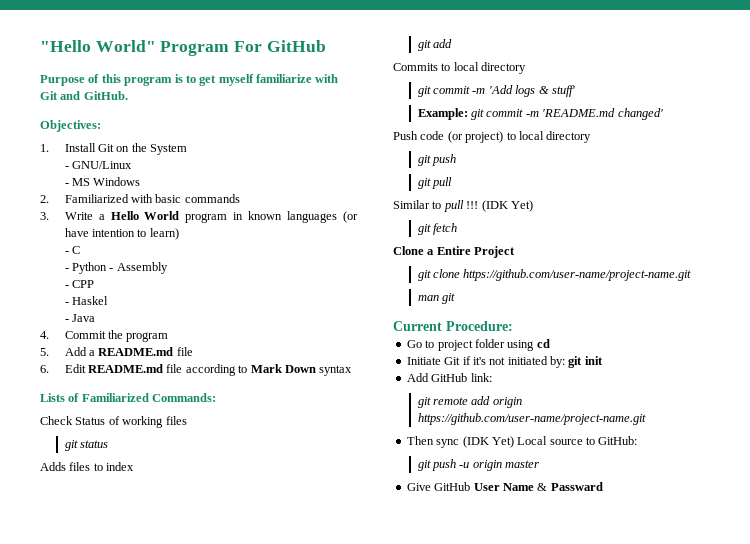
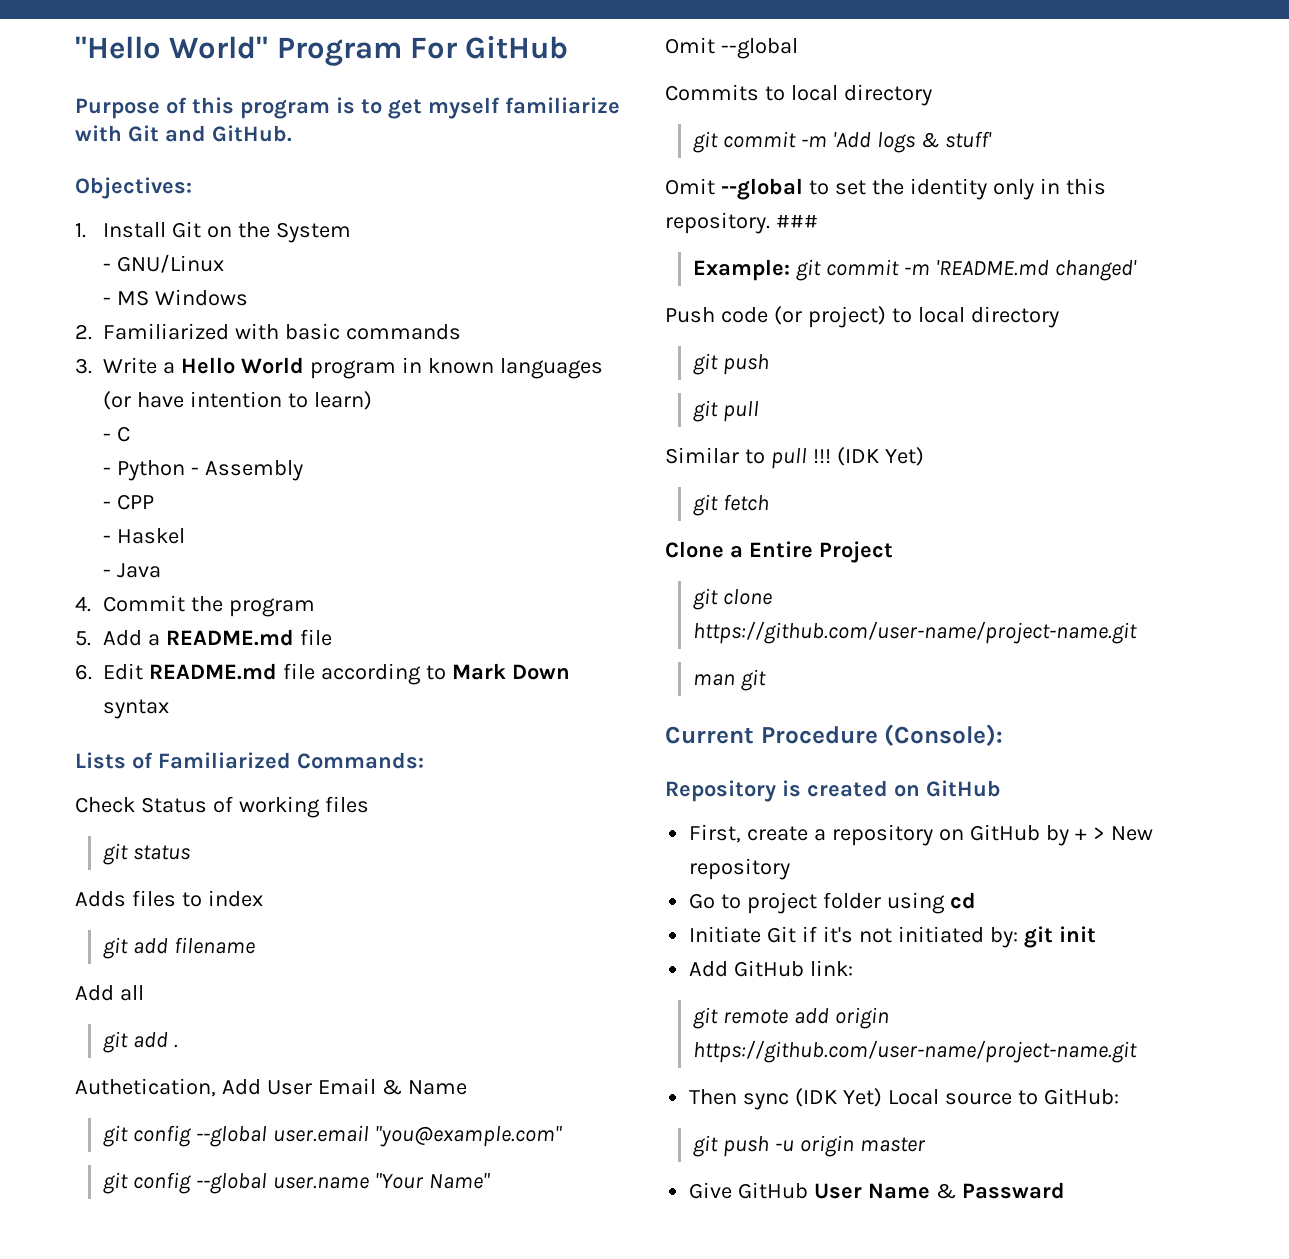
(453, 43) none -> [173,937,255,954] [75,985,144,1001] [102,1031,178,1053] [75,1078,467,1097] [102,1125,562,1147] [102,1172,490,1194] [665,37,798,59] filename // Add all // git add . // Authetication, Add User Email & Name // git config --global user.email "you@example.com" // git config --global user.name "Your Name" // Omit --global
(575, 91) none -> [665,178,1106,200] [665,212,818,234] // Omit --global to set the identity only in this repository. ###
[446,321,513,331] Procedure: -> [760,724,1004,746] [665,780,1001,802] [689,824,1153,846] [689,858,791,880] Procedure (Console): // Repository is created on GitHub // First, create a repository on GitHub by + > New repository

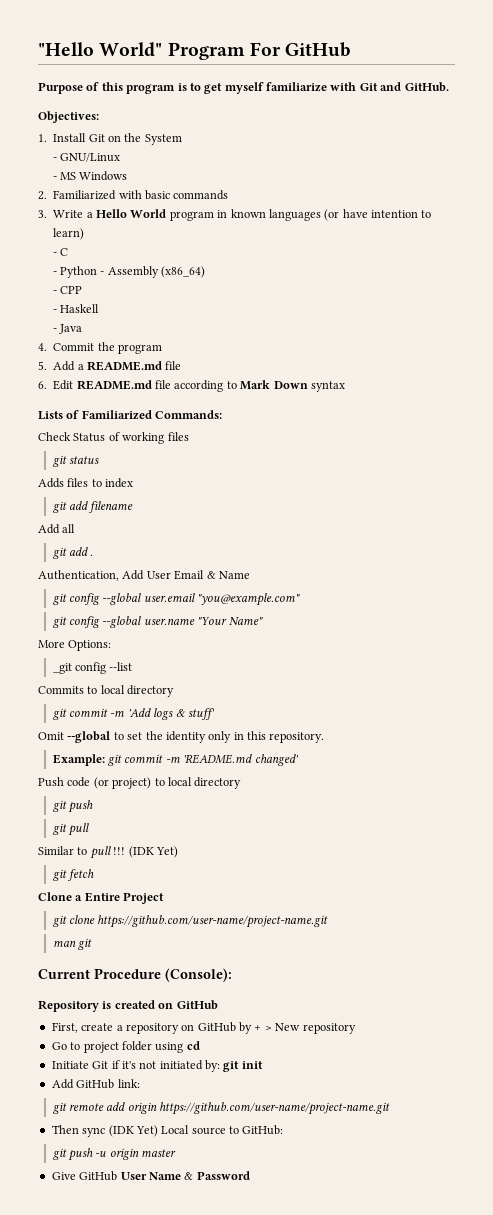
(303, 470) none -> [161,266,206,278] (x86_64)
[116,528,185,544] Haskel -> [60,304,100,313] Haskell
[75,1078,216,1097] Authetication, -> [38,570,119,581] Authentication,
[665,37,798,59] Omit --global -> [38,640,112,651] [52,662,133,674] More Options: // _git config --list
[775,214,818,228] ### -> (325, 737) none
[961,1182,1065,1199] Passward -> [196,1171,250,1180] Password

